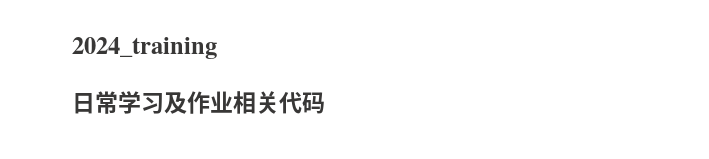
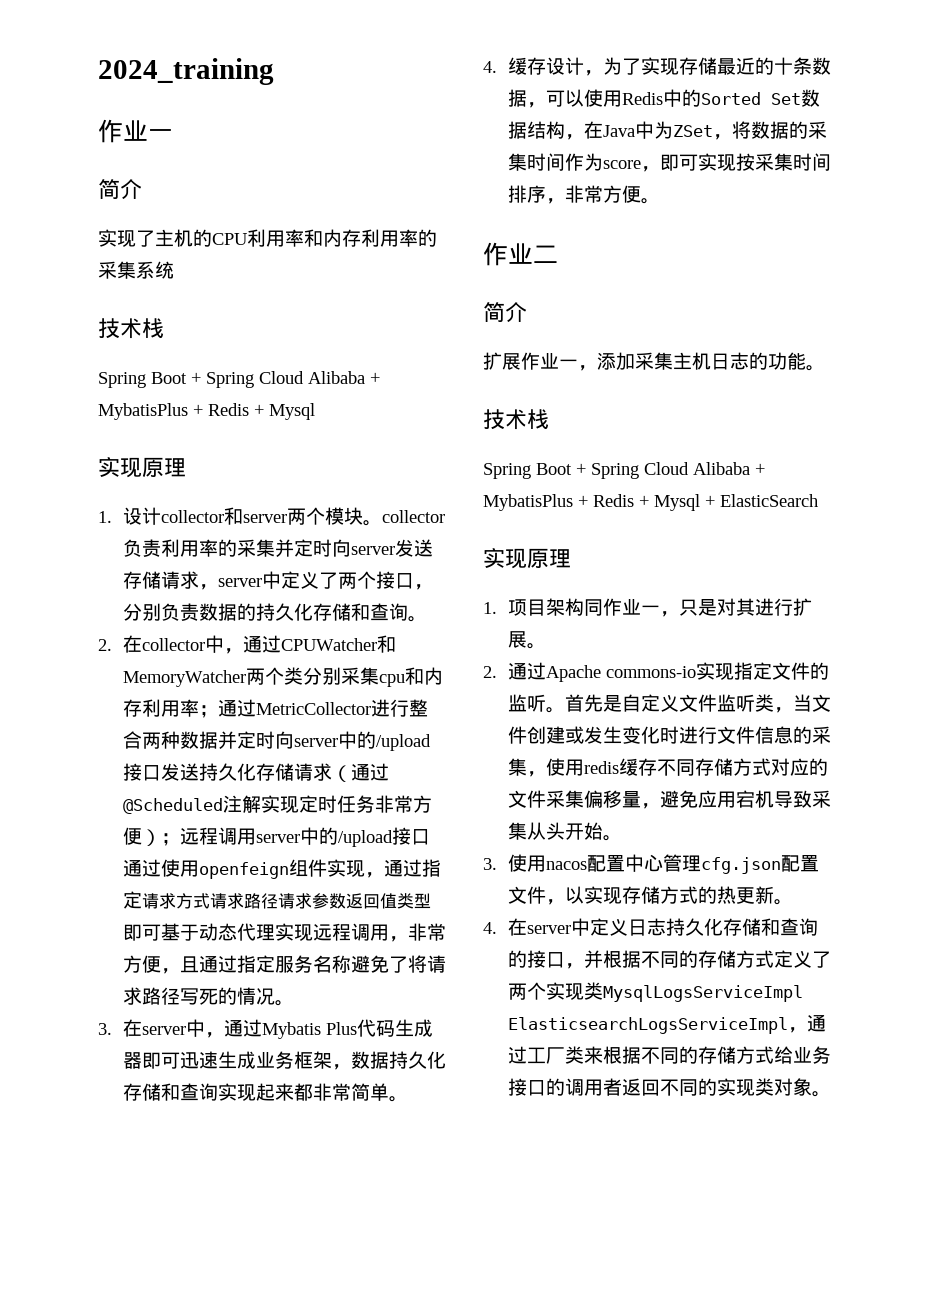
[72,91,325,114] 日常学习及作业相关代码 -> [98,119,173,143] [98,179,142,200] [98,229,437,247] [98,261,174,279] [98,318,164,339] [98,371,380,388] [98,403,315,420] [98,457,186,478] [98,507,445,526] [122,539,433,557] [122,571,433,590] [122,603,427,622] [98,635,396,654] [122,667,443,687] [122,699,428,718] [122,731,431,751] [122,763,389,782] [122,795,432,814] [122,827,430,847] [122,859,441,879] [122,891,431,909] [122,923,446,942] [122,955,446,974] [122,987,294,1006] [98,1019,433,1039] [122,1051,446,1070] [122,1083,408,1102] [483,57,831,76] [507,89,820,108] [507,121,827,140] [507,153,831,172] [507,185,660,204] [483,242,558,266] [483,302,527,323] [483,352,825,371] [483,409,549,430] [483,462,765,479] [483,494,818,511] [483,548,571,569] [483,598,812,617] [507,631,546,649] [483,662,829,682] [507,694,831,713] [507,726,831,744] [507,758,828,777] [507,790,831,809] [507,822,622,841] [483,854,819,874] [507,886,793,905] [483,918,818,936] [507,950,831,969] [507,982,803,1002] [507,1015,826,1034] [507,1046,831,1064] [507,1078,831,1097] 作业一 // 简介 // 实现了主机的CPU利用率和内存利用率的采集系统 // 技术栈 // Spring Boot + Spring Cloud Alibaba + MybatisPlus + Redis + Mysql // 实现原理 // 1.设计collector和server两个模块。collector负责利用率的采集并定时向server发送存储请求，server中定义了两个接口，分别负责数据的持久化存储和查询。 // 2.在collector中，通过CPUWatcher和MemoryWatcher两个类分别采集cpu和内存利用率；通过MetricCollector进行整合两种数据并定时向server中的/upload接口发送持久化存储请求（通过@Scheduled注解实现定时任务非常方便）；远程调用server中的/upload接口通过使用openfeign组件实现，通过指定请求方式请求路径请求参数返回值类型即可基于动态代理实现远程调用，非常方便，且通过指定服务名称避免了将请求路径写死的情况。 // 3.在server中，通过Mybatis Plus代码生成器即可迅速生成业务框架，数据持久化存储和查询实现起来都非常简单。 // 4.缓存设计，为了实现存储最近的十条数据，可以使用Redis中的Sorted Set数据结构，在Java中为ZSet，将数据的采集时间作为score，即可实现按采集时间排序，非常方便。 // 作业二 // 简介 // 扩展作业一，添加采集主机⽇志的功能。 // 技术栈 // Spring Boot + Spring Cloud Alibaba + MybatisPlus + Redis + Mysql + ElasticSearch // 实现原理 // 1.项目架构同作业一，只是对其进行扩展。 // 2.通过Apache commons-io实现指定文件的监听。首先是自定义文件监听类，当文件创建或发生变化时进行文件信息的采集，使用redis缓存不同存储方式对应的文件采集偏移量，避免应用宕机导致采集从头开始。 // 3.使用nacos配置中心管理cfg.json配置文件，以实现存储方式的热更新。 // 4.在server中定义日志持久化存储和查询的接口，并根据不同的存储方式定义了两个实现类MysqlLogsServiceImpl ElasticsearchLogsServiceImpl，通过工厂类来根据不同的存储方式给业务接口的调用者返回不同的实现类对象。

